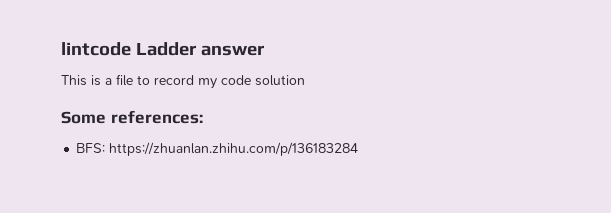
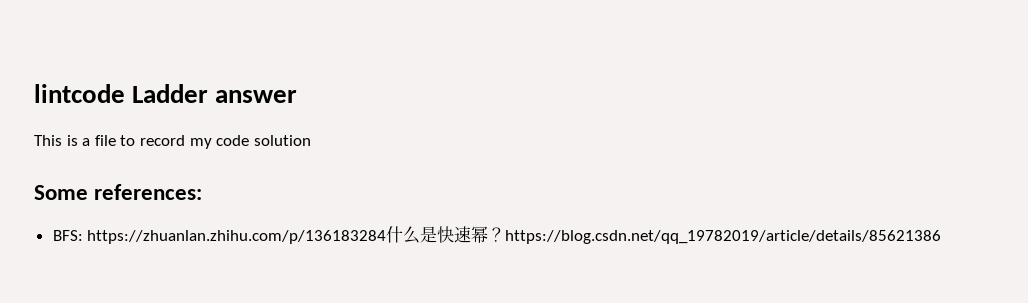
(359, 149) none -> [386,226,942,244] 什么是快速幂？https://blog.csdn.net/qq_19782019/article/details/85621386

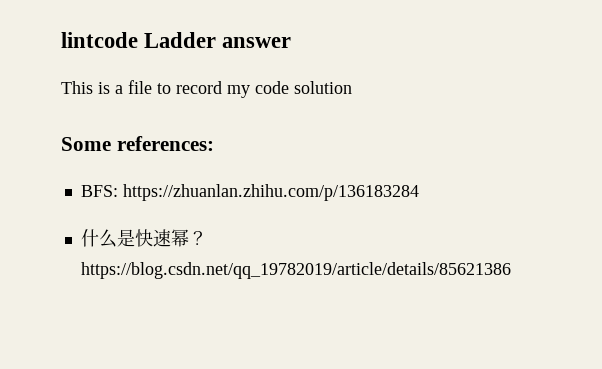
(387, 237) none -> (419, 192) //

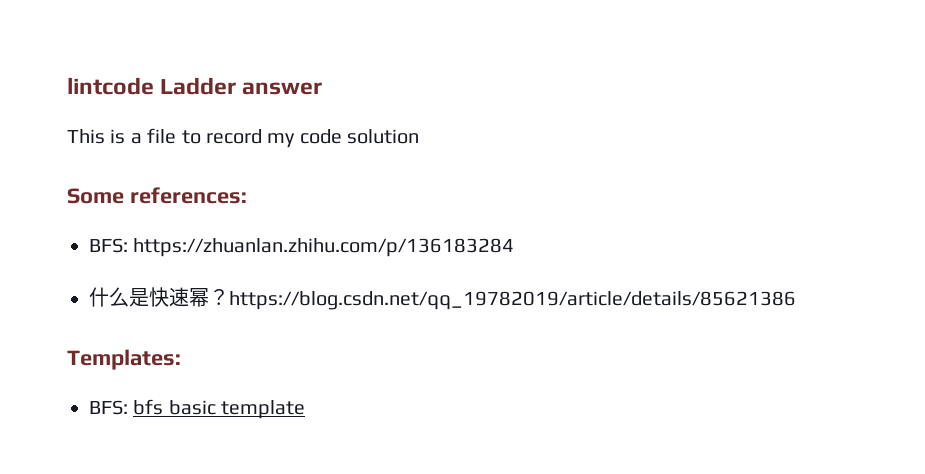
(511, 270) none -> [67,349,181,370] [89,399,306,419] // Templates: // BFS: bfs basic template

